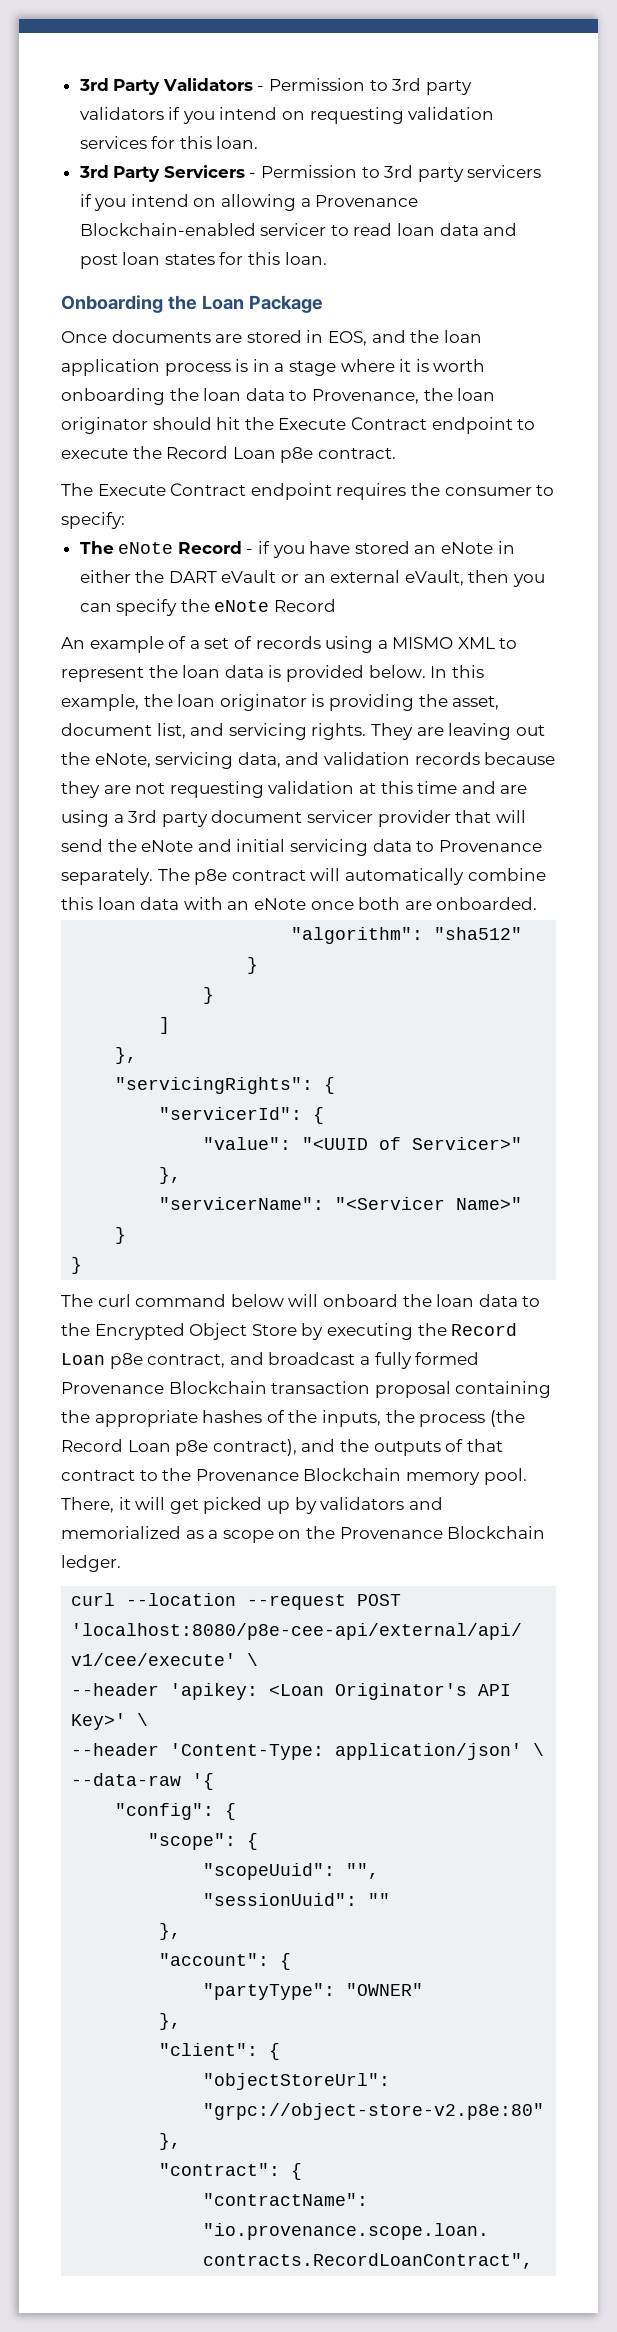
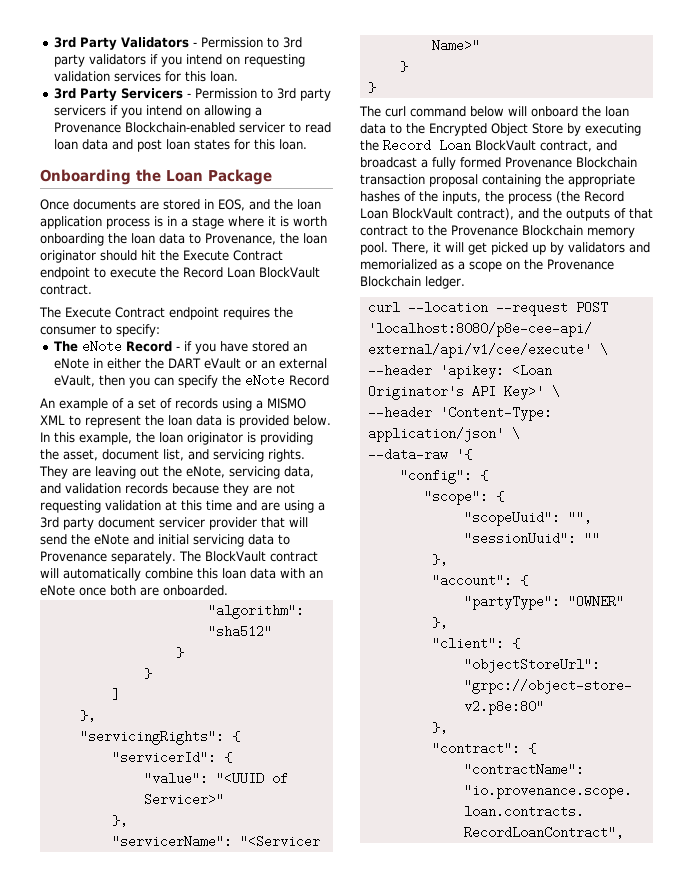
[280,447,314,463] p8e -> [259,267,320,278] BlockVault
[194,869,228,885] p8e -> [204,551,266,562] BlockVault
[109,1353,143,1369] p8e -> [475,140,536,151] BlockVault
[175,1440,209,1456] p8e -> [392,208,453,219] BlockVault

